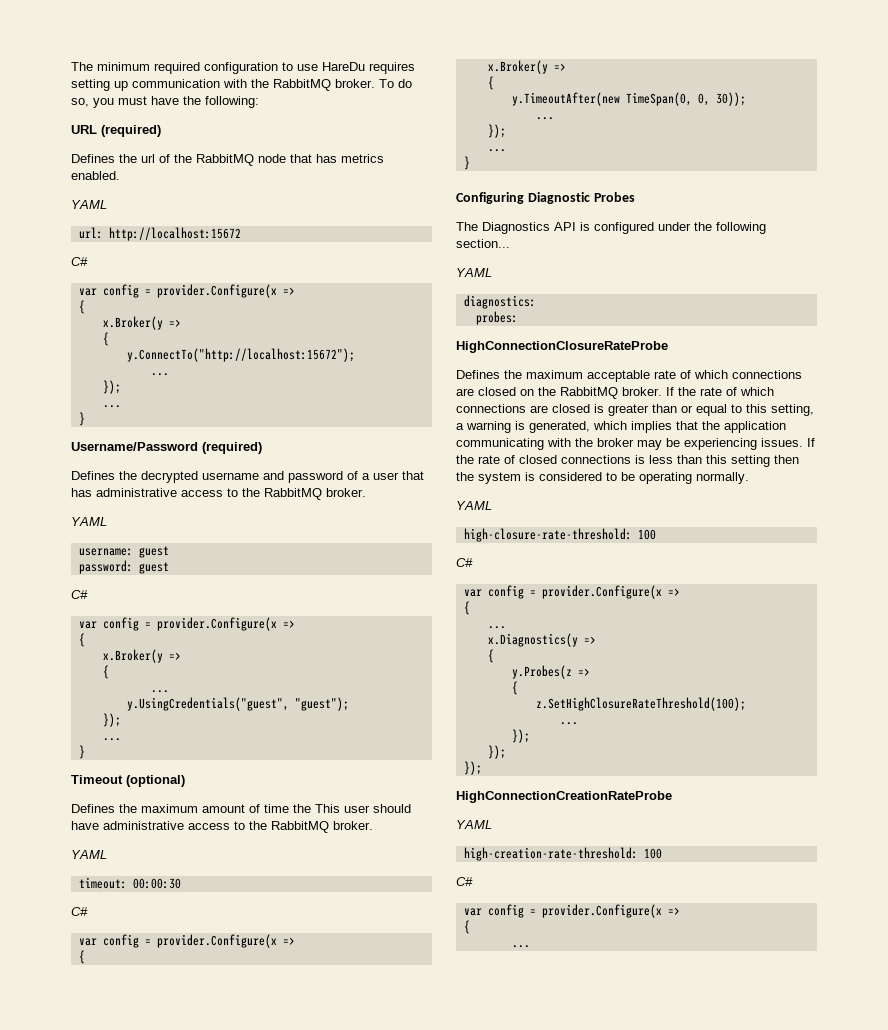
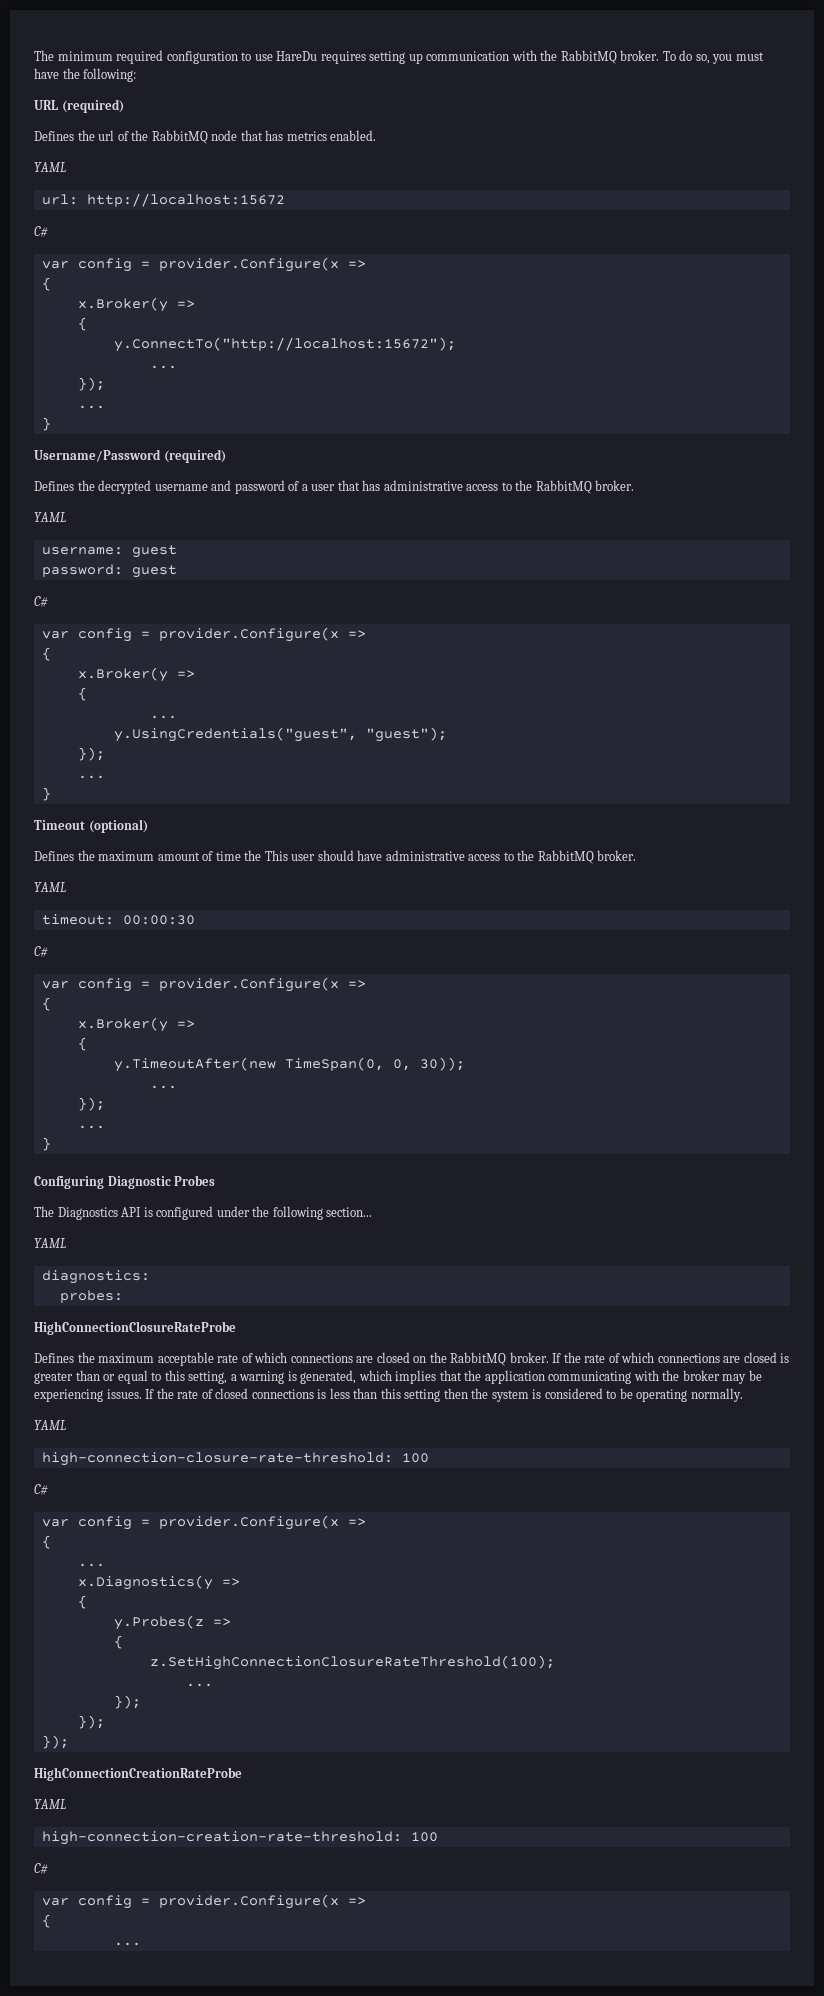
[463,528,632,542] high-closure-rate-threshold: -> [41,1452,393,1466] high-connection-closure-rate-threshold:
[535,697,746,711] z.SetHighClosureRateThreshold(100); -> [149,1655,555,1670] z.SetHighConnectionClosureRateThreshold(100);
[463,847,638,861] high-creation-rate-threshold: -> [41,1831,402,1845] high-connection-creation-rate-threshold:

